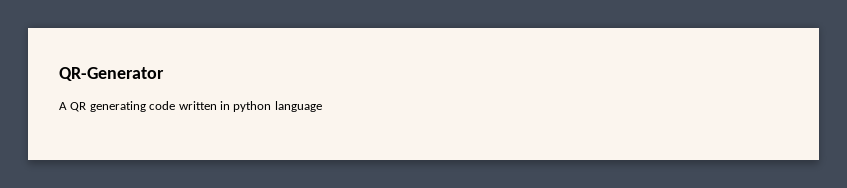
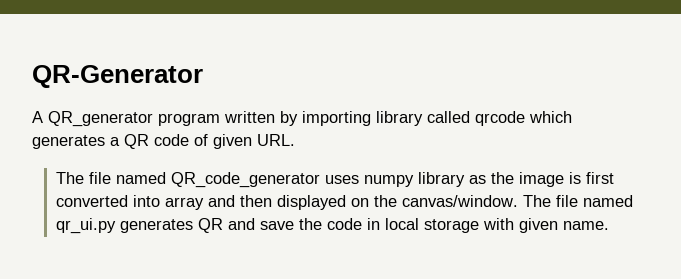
[70,101,322,112] QR generating code written in python language -> [48,111,572,127] [32,134,295,149] [55,172,614,188] [55,195,633,210] [55,218,609,234] QR_generator program written by importing library called qrcode which generates a QR code of given URL. // The file named QR_code_generator uses numpy library as the image is first converted into array and then displayed on the canvas/window. The file named qr_ui.py generates QR and save the code in local storage with given name.

